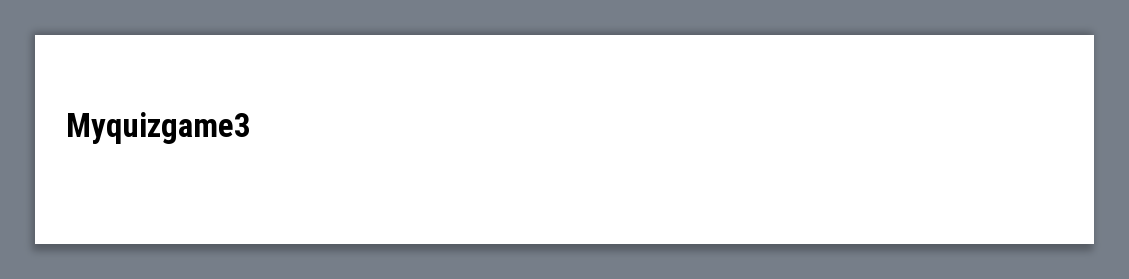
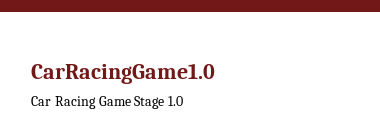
[66,112,251,144] Myquizgame3 -> [31,63,215,84] [31,96,184,109] CarRacingGame1.0 // Car Racing Game Stage 1.0

